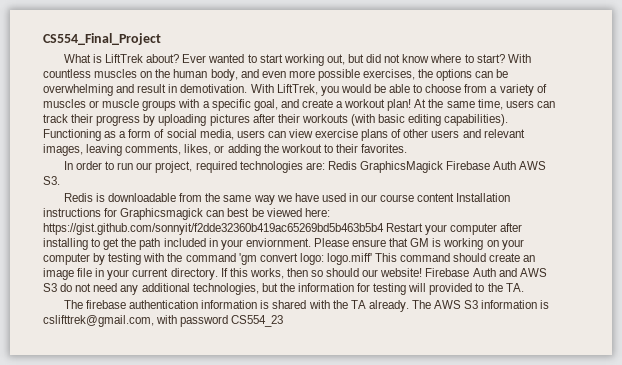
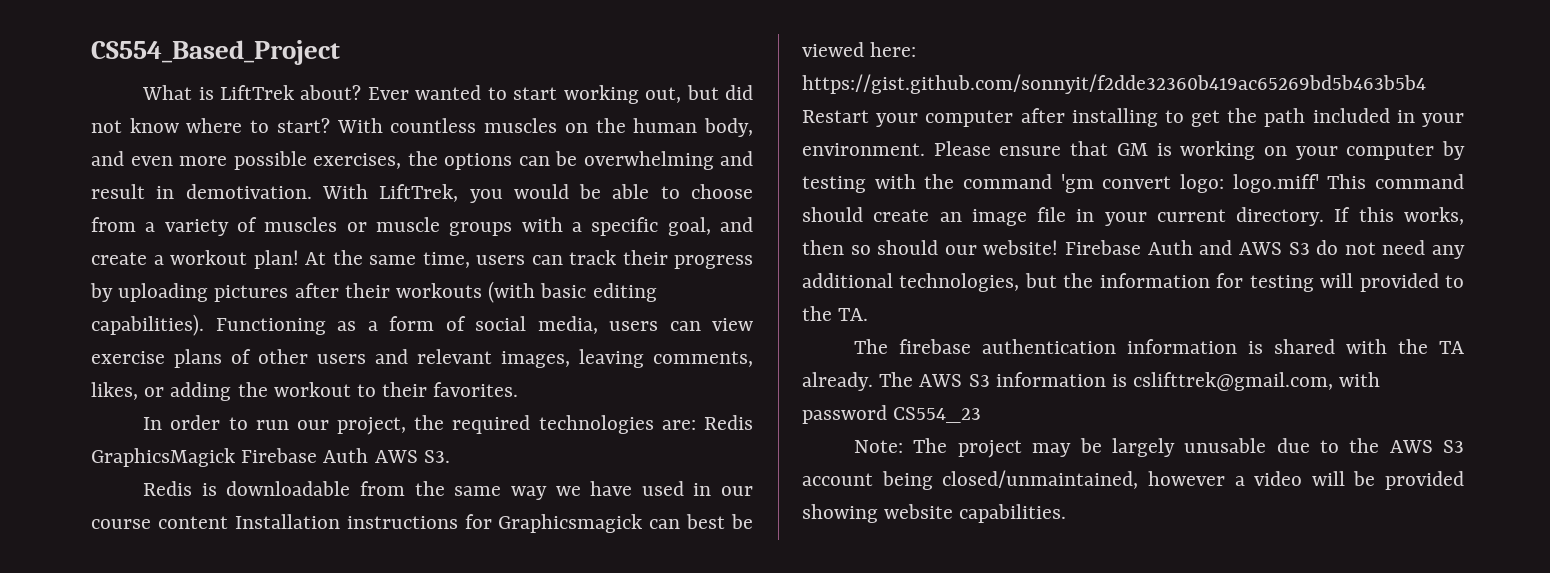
[43,33,161,45] CS554_Final_Project -> [91,40,340,65] CS554_Based_Project
(193, 167) none -> [414,415,445,430] the
[245,238,311,247] enviornment. -> [802,143,925,156] environment.
(284, 321) none -> [854,438,1464,458] [802,470,1464,490] [802,504,1067,523] // Note: The project may be largely unusable due to the AWS S3 account being closed/unmaintained, however a video will be provided showing website capabilities.

